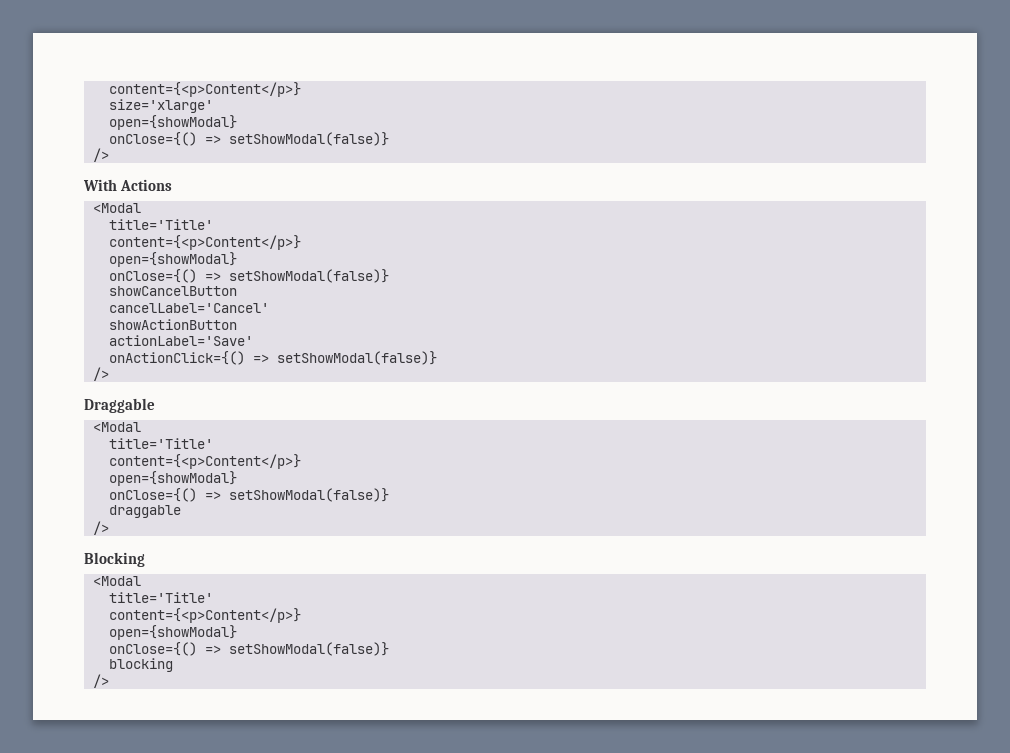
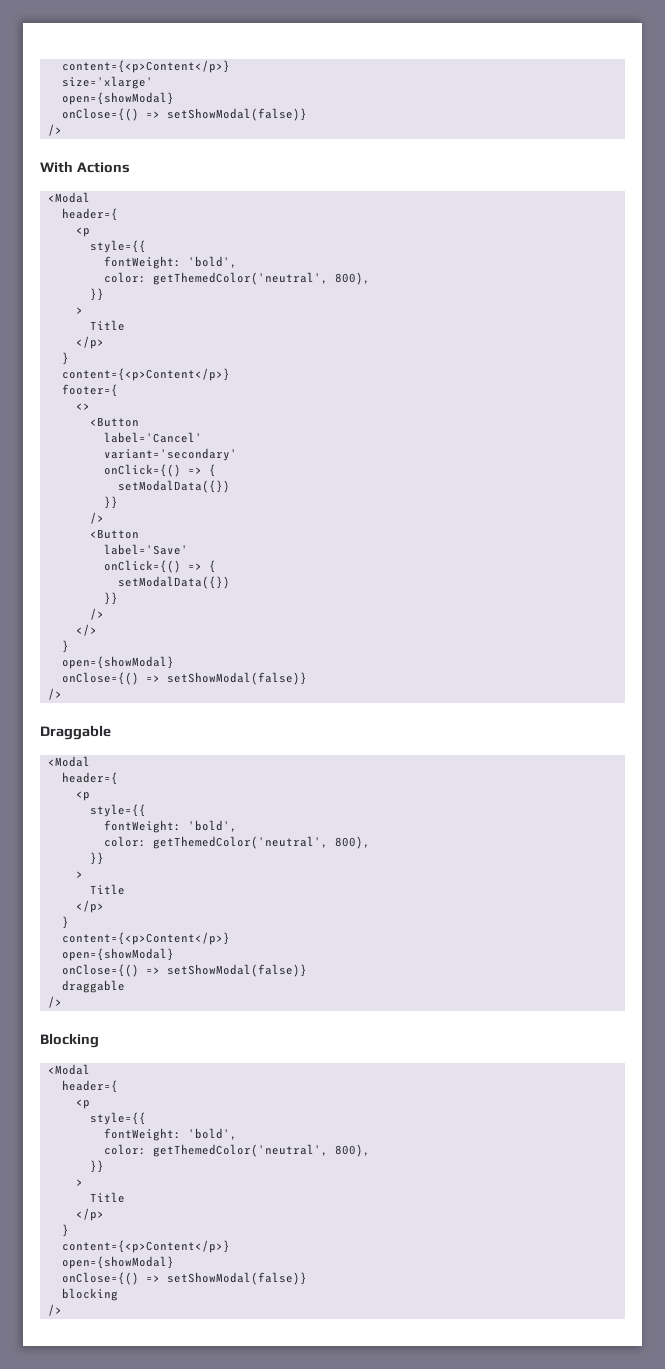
[108,219,213,230] [108,235,301,250] [108,252,237,267] [108,269,389,283] [108,286,237,296] [108,303,269,313] [108,319,237,330] [108,335,253,346] [108,351,437,365] [92,367,109,381] [84,398,155,413] [92,422,141,432] [108,438,213,449] title='Title' // content={<p>Content</p>} // open={showModal} // onClose={() => setShowModal(false)} // showCancelButton // cancelLabel='Cancel' // showActionButton // actionLabel='Save' // onActionClick={() => setShowModal(false)} // /> // Draggable // <Modal // title='Title' -> [61,208,118,221] [75,227,90,237] [89,240,146,253] [103,256,237,269] [103,272,370,285] [89,288,104,301] [75,307,83,314] [89,320,125,331] [75,336,104,349] [61,352,69,365] [61,368,230,381] [61,384,118,397] [75,403,90,410] [89,417,139,427] [103,432,202,443] [103,448,237,461] [103,464,216,477] [117,480,230,493] [103,496,118,509] [89,512,104,524] [89,529,139,539] [103,544,188,555] [103,560,216,573] [117,576,230,589] [103,592,118,605] [89,608,104,620] [75,624,97,636] [61,640,69,653] [61,656,174,669] [61,672,307,685] [47,688,62,700] [40,725,111,740] [47,756,90,767] [61,772,118,785] [75,791,90,801] [89,804,146,817] [103,820,237,833] [103,836,370,849] [89,852,104,865] [75,871,83,878] [89,884,125,895] [75,900,104,913] [61,916,69,929] header={ // <p // style={{ // fontWeight: 'bold', // color: getThemedColor('neutral', 800), // }} // > // Title // </p> // } // content={<p>Content</p>} // footer={ // <> // <Button // label='Cancel' // variant='secondary' // onClick={() => { // setModalData({}) // }} // /> // <Button // label='Save' // onClick={() => { // setModalData({}) // }} // /> // </> // } // open={showModal} // onClose={() => setShowModal(false)} // /> // Draggable // <Modal // header={ // <p // style={{ // fontWeight: 'bold', // color: getThemedColor('neutral', 800), // }} // > // Title // </p> // }
[108,592,213,603] title='Title' -> [61,1080,118,1093] [75,1099,90,1109] [89,1112,146,1125] [103,1128,237,1141] [103,1144,370,1157] [89,1160,104,1173] [75,1179,83,1186] [89,1192,125,1203] [75,1208,104,1221] [61,1224,69,1237] header={ // <p // style={{ // fontWeight: 'bold', // color: getThemedColor('neutral', 800), // }} // > // Title // </p> // }

